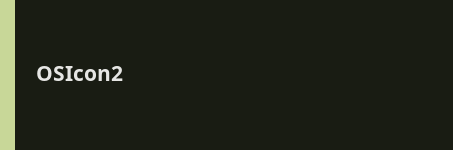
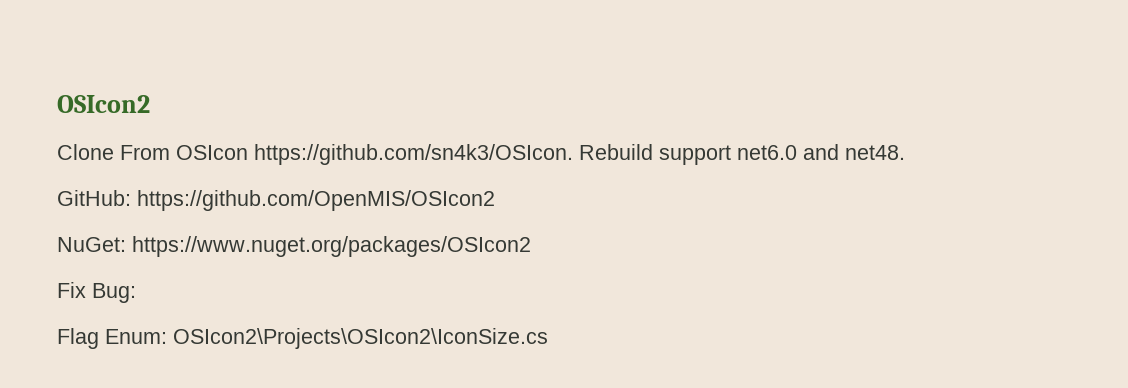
(123, 73) none -> [57,144,905,165] [57,190,495,211] [57,236,531,257] [57,282,136,303] [57,328,548,349] // Clone From OSIcon https://github.com/sn4k3/OSIcon. Rebuild support net6.0 and net48. // GitHub: https://github.com/OpenMIS/OSIcon2 // NuGet: https://www.nuget.org/packages/OSIcon2 // Fix Bug: // Flag Enum: OSIcon2\Projects\OSIcon2\IconSize.cs

